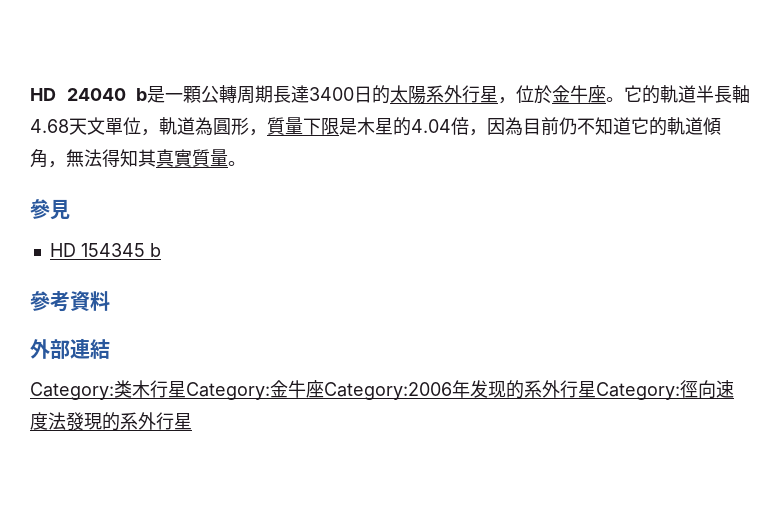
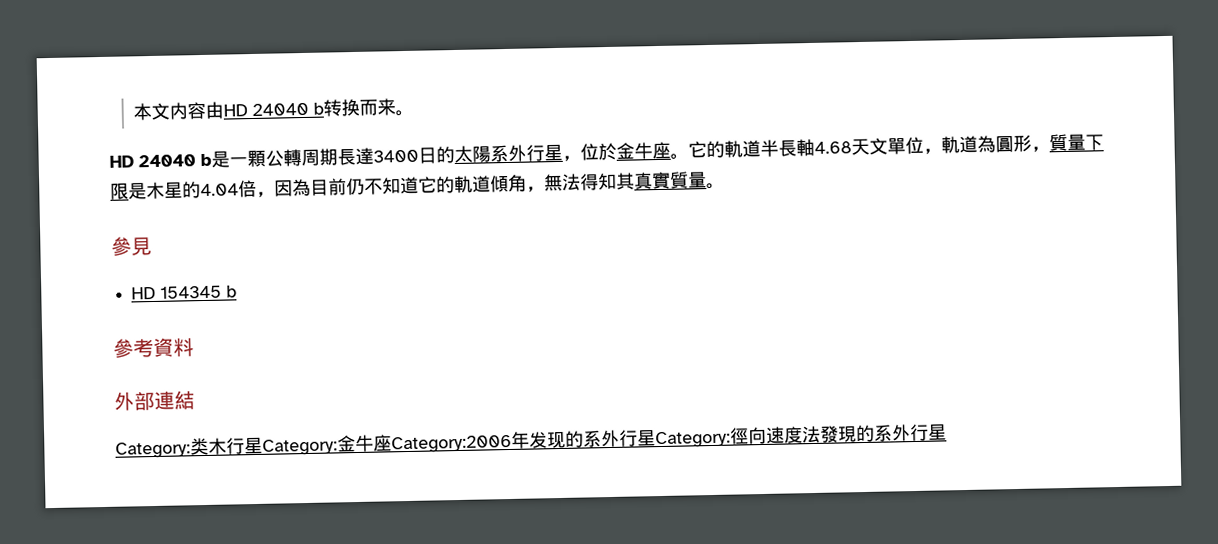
(30, 94) none -> [132,98,414,121] 本文内容由HD 24040 b转换而来。 //

